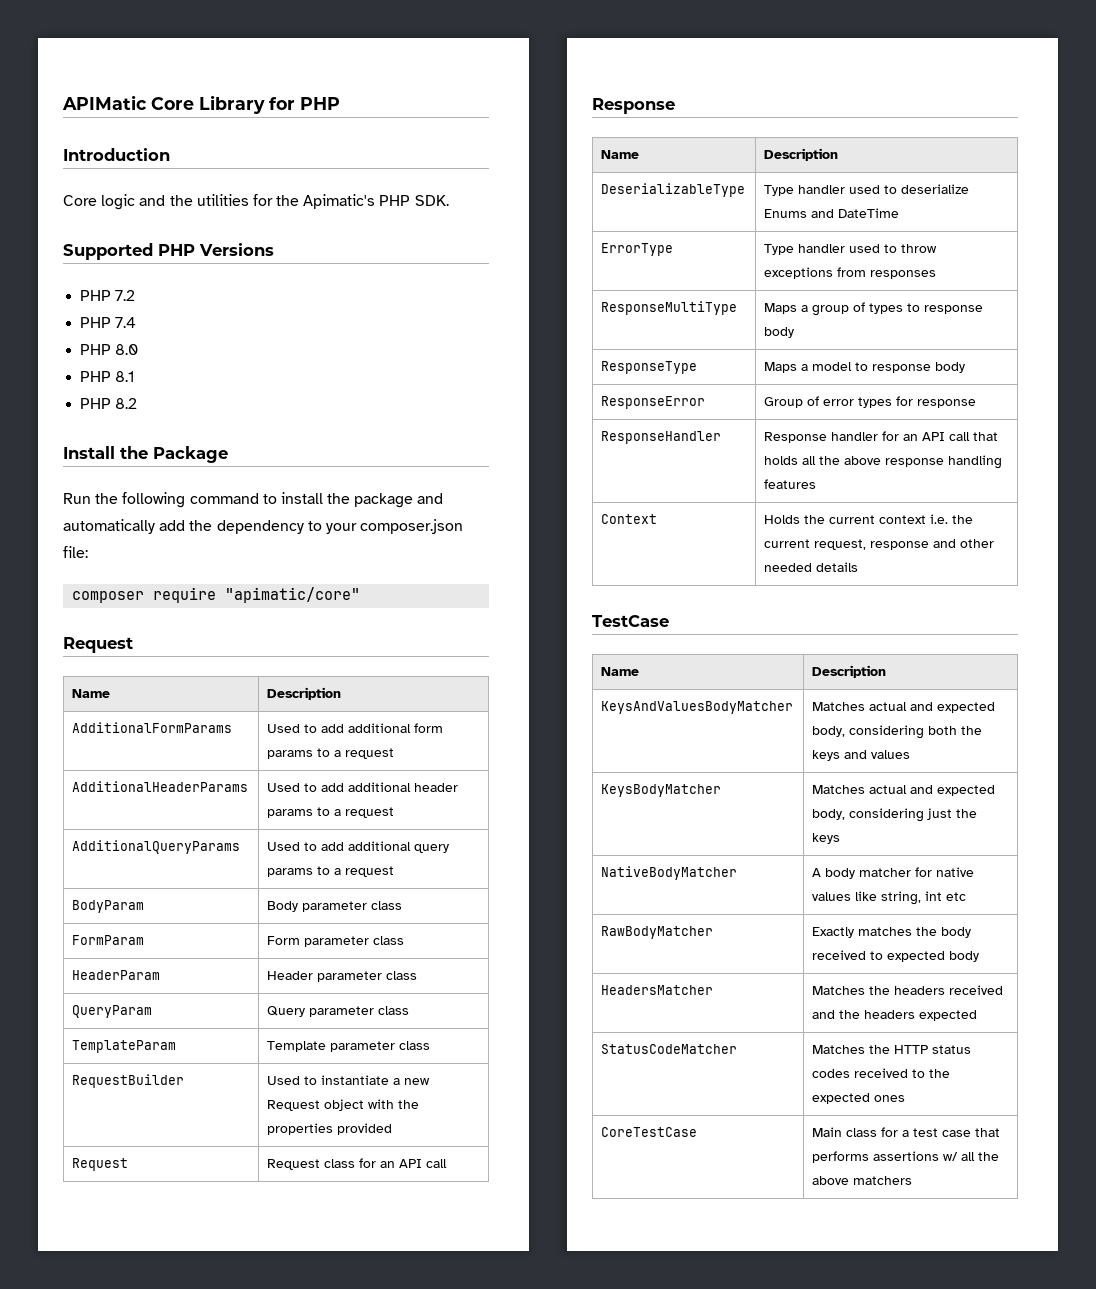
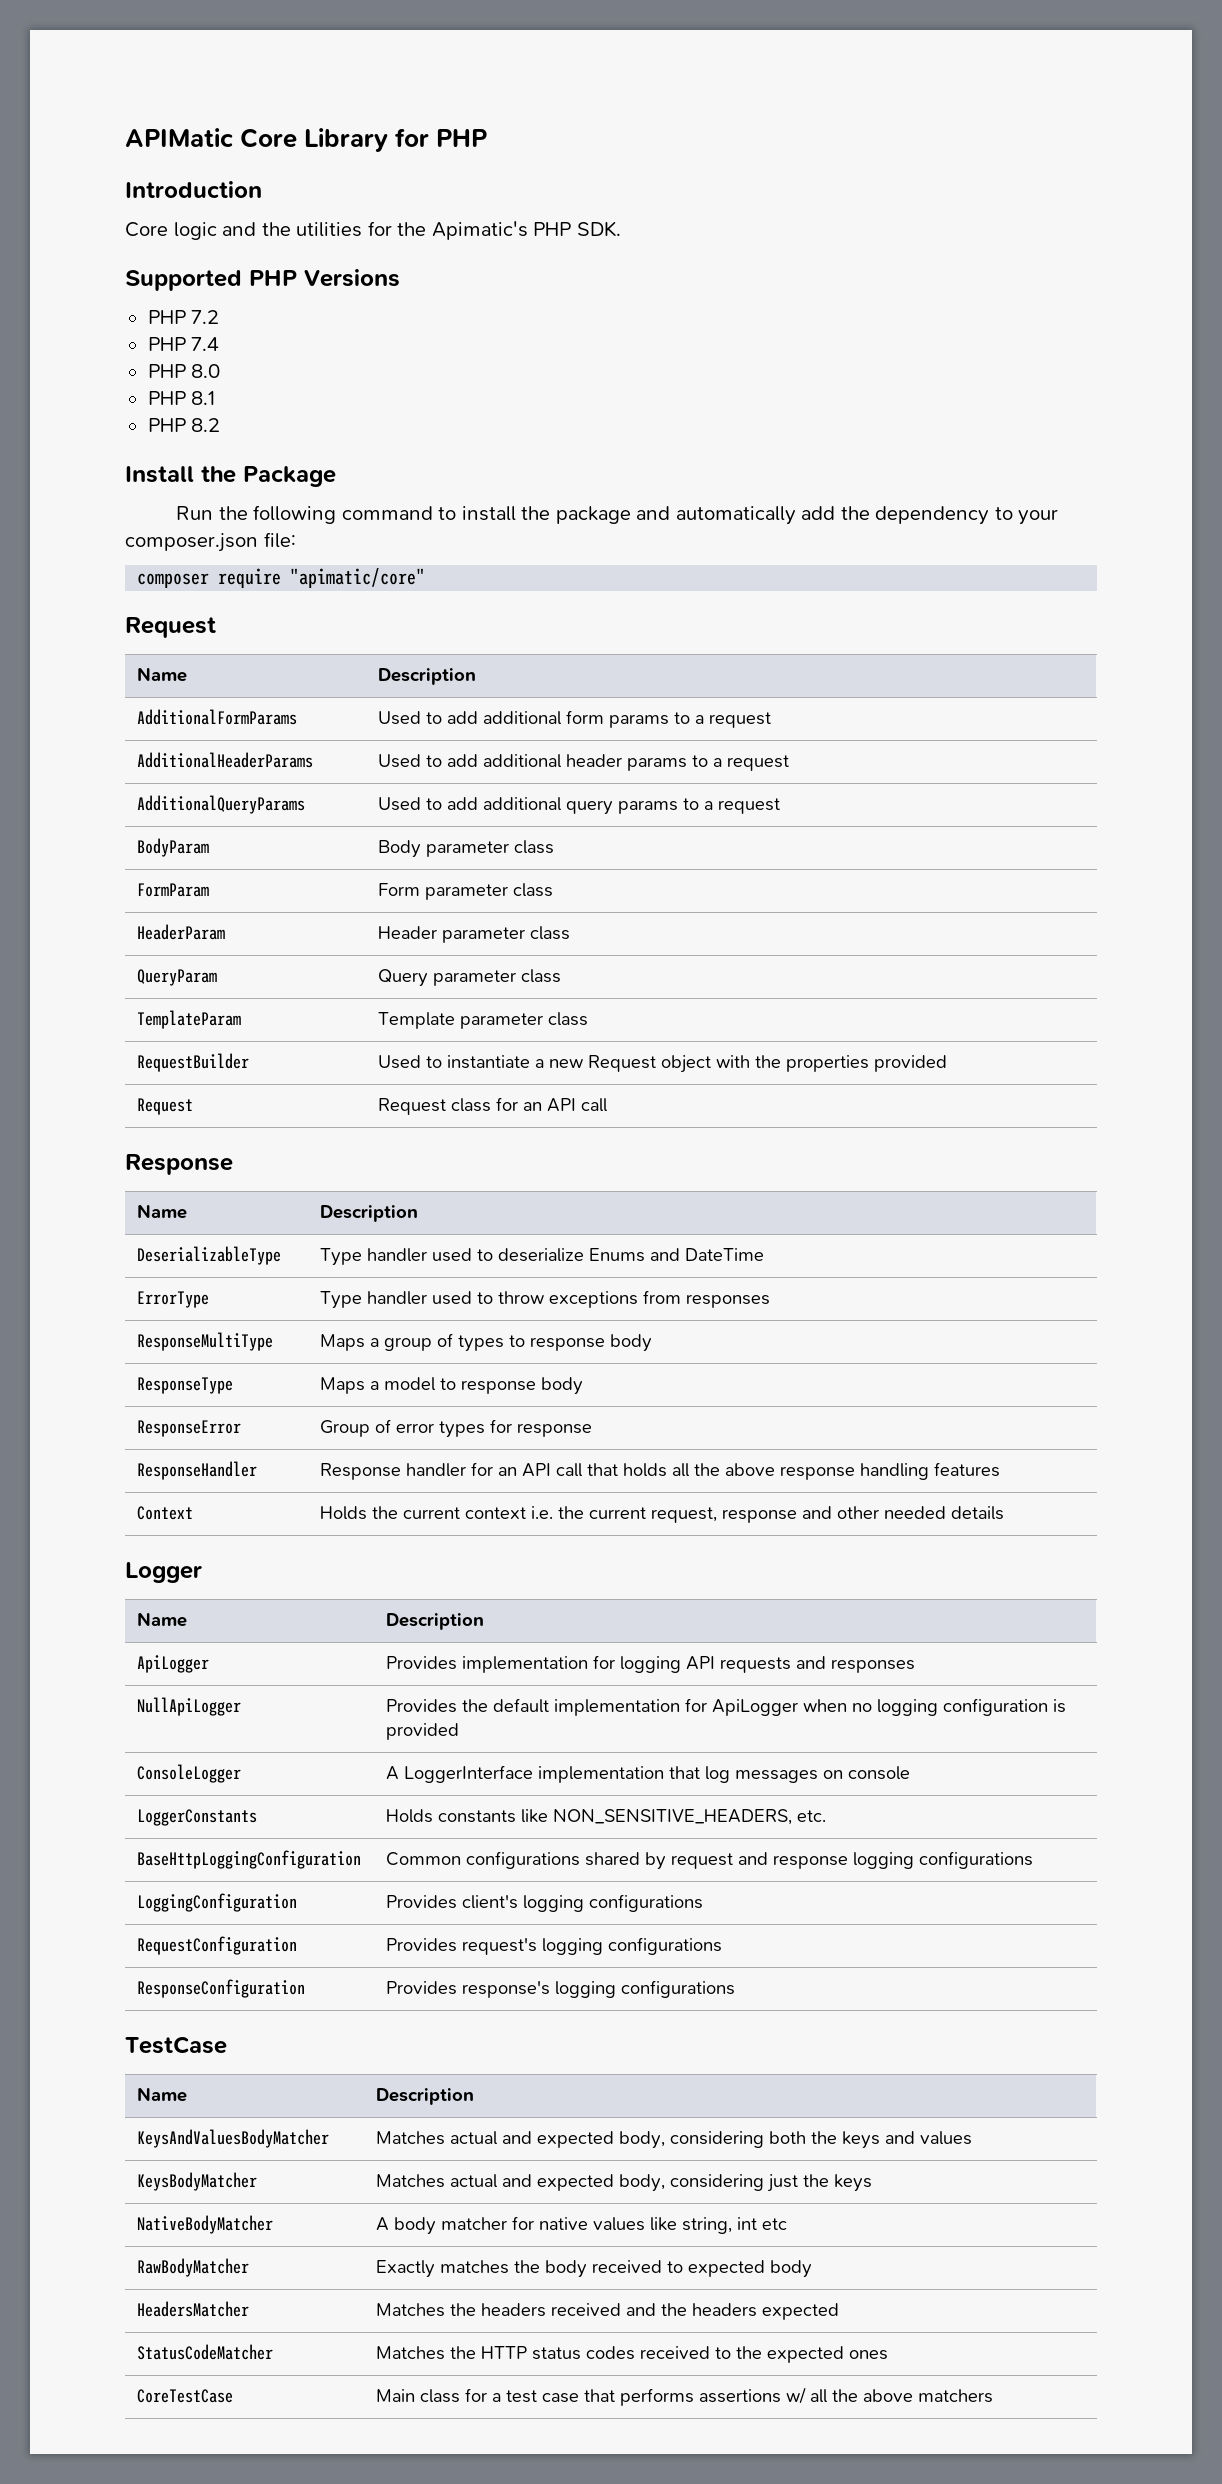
(859, 567) none -> [125,1562,202,1583] [137,1612,188,1627] [386,1613,485,1630] [137,1655,210,1673] [386,1655,916,1673] [137,1697,242,1716] [386,1698,1067,1716] [386,1723,460,1740] [137,1764,242,1783] [386,1765,911,1783] [137,1809,258,1826] [386,1809,827,1825] [137,1850,362,1869] [386,1851,1034,1870] [137,1893,298,1912] [386,1894,704,1912] [137,1936,298,1955] [386,1937,723,1955] [137,1979,306,1998] [386,1980,736,1998] // Logger // Name | Description // ApiLogger | Provides implementation for logging API requests and responses // NullApiLogger | Provides the default implementation for ApiLogger when no logging configuration is provided // ConsoleLogger | A LoggerInterface implementation that log messages on console // LoggerConstants | Holds constants like NON_SENSITIVE_HEADERS, etc. // BaseHttpLoggingConfiguration | Common configurations shared by request and response logging configurations // LoggingConfiguration | Provides client's logging configurations // RequestConfiguration | Provides request's logging configurations // ResponseConfiguration | Provides response's logging configurations

